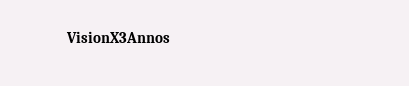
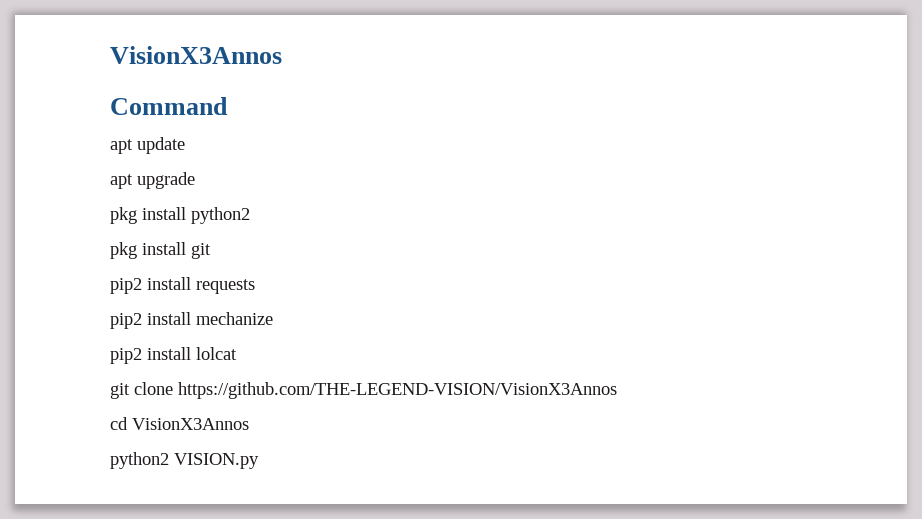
[66,31,170,43] VisionX3Annos -> [110,46,282,64] [110,97,228,115] [110,137,185,154] [110,172,195,189] [110,207,250,224] [110,242,211,259] [110,277,255,294] [110,312,273,329] [110,347,237,364] [110,382,617,399] [110,417,249,430] [110,452,259,469] VisionX3Annos // Command // apt update // apt upgrade // pkg install python2 // pkg install git // pip2 install requests // pip2 install mechanize // pip2 install lolcat // git clone https://github.com/THE-LEGEND-VISION/VisionX3Annos // cd VisionX3Annos // python2 VISION.py

